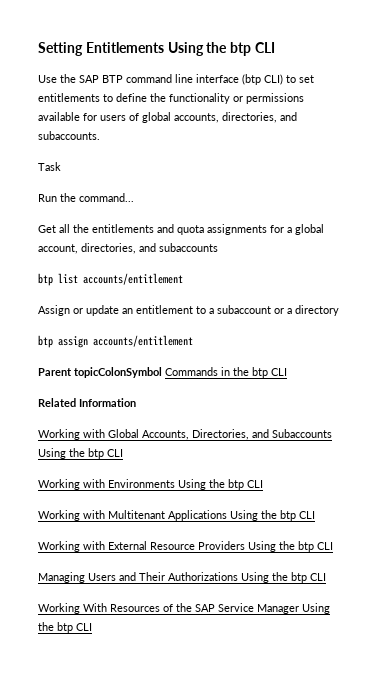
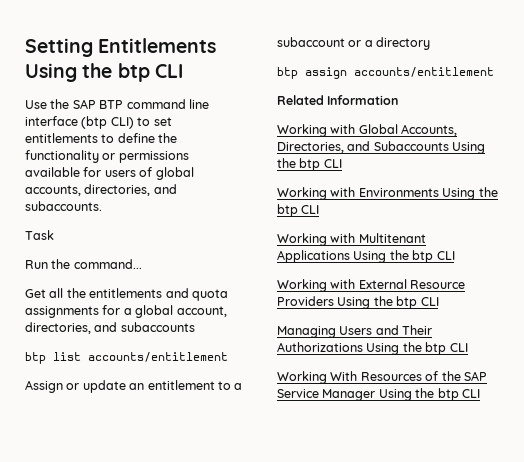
[38,367,287,378] // Parent topicColonSymbol Commands in the btp CLI -> (494, 72) none

